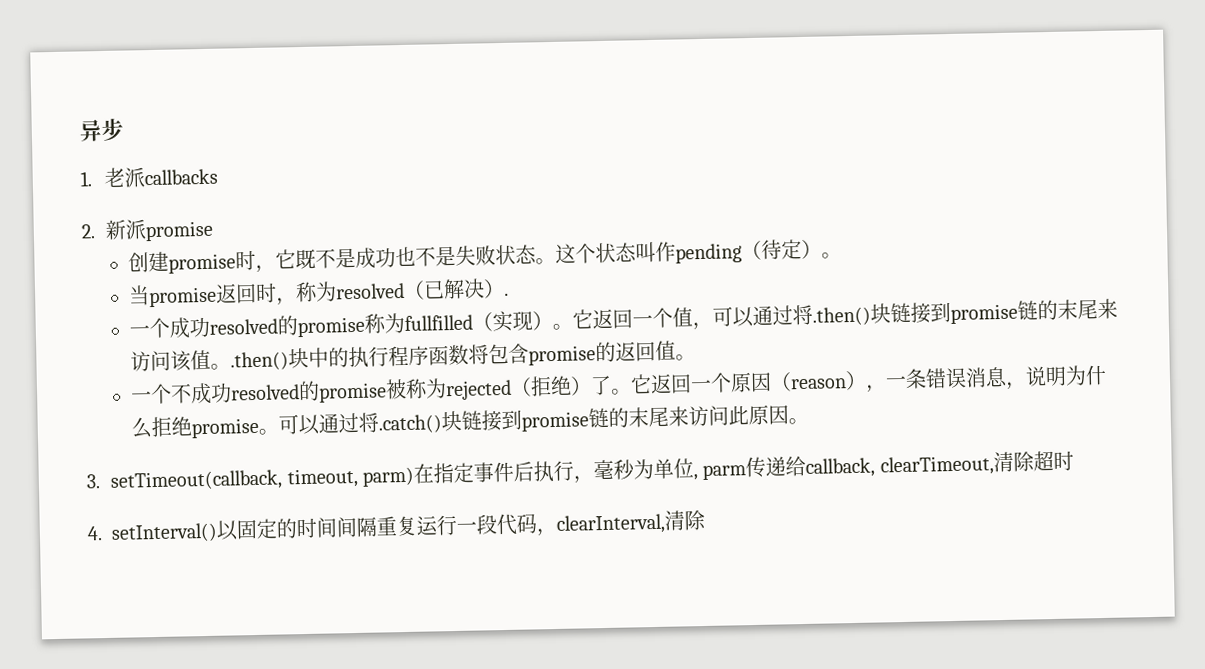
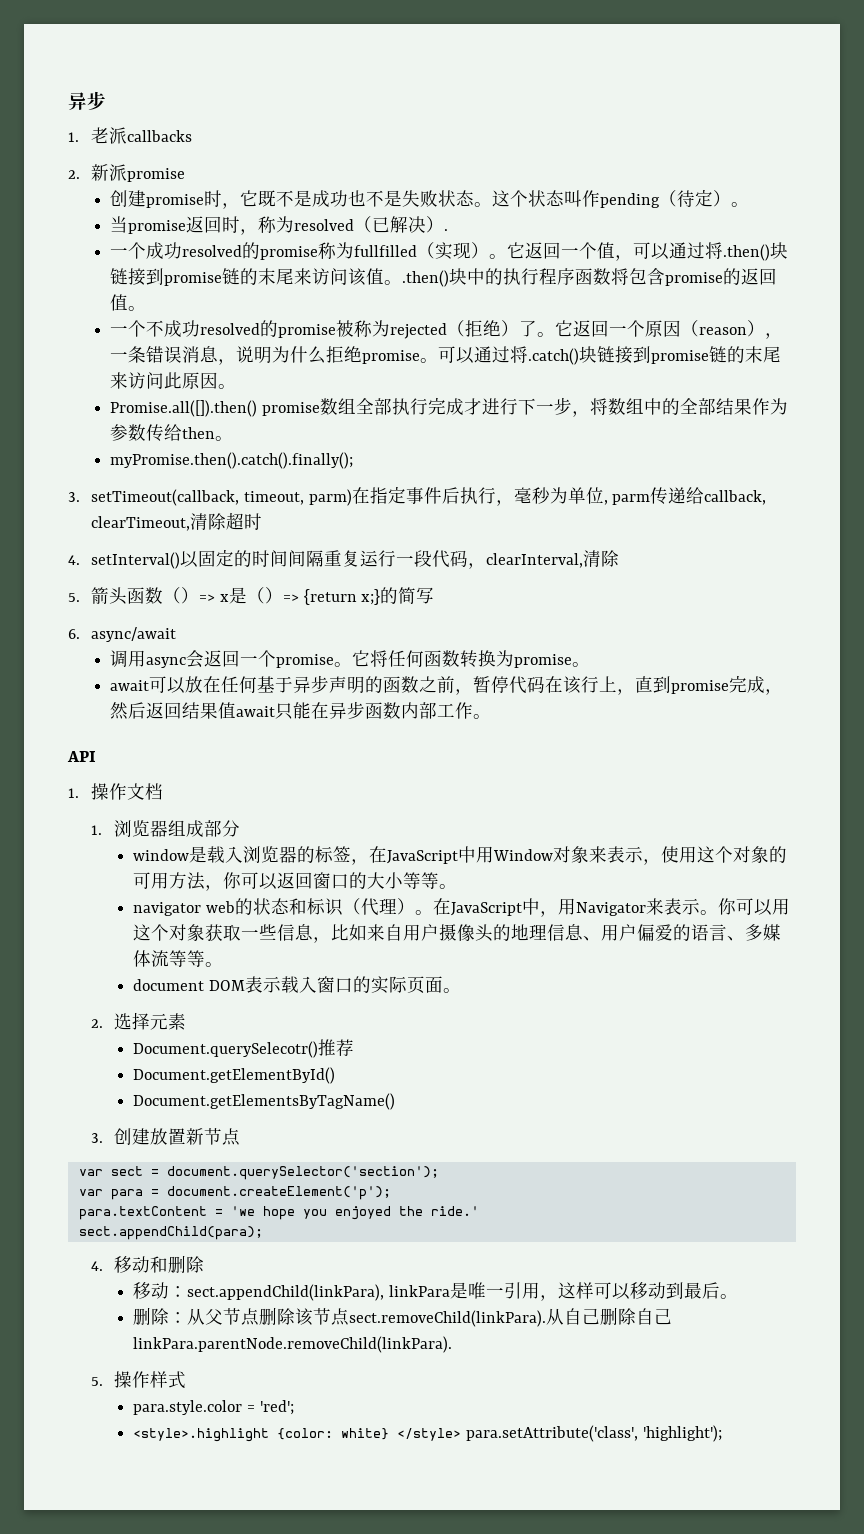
(810, 421) none -> [110,397,789,417] [110,424,234,442] [110,452,354,469] // Promise.all([]).then() promise数组全部执行完成才进行下一步，将数组中的全部结果作为参数传给then。 // myPromise.then().catch().finally();
(707, 520) none -> [68,587,435,605] [68,627,177,642] [110,650,591,668] [110,675,784,695] [110,701,492,720] [67,751,96,762] [68,783,164,800] [91,820,241,837] [133,846,788,865] [133,872,458,891] [133,898,791,917] [133,924,782,943] [133,950,224,967] [133,976,462,994] [91,1012,187,1030] [133,1039,355,1058] [133,1067,336,1084] [133,1093,396,1110] [91,1128,241,1146] [78,1166,439,1180] [78,1186,391,1200] [78,1206,479,1220] [78,1226,263,1240] [91,1255,205,1273] [133,1282,739,1301] [133,1307,673,1327] [133,1336,453,1353] [91,1371,187,1389] [133,1400,294,1415] [133,1425,722,1442] // 5.箭头函数（）=> x是（）=> {return x;}的简写 // 6. async/await // 调用async会返回一个promise。它将任何函数转换为promise。 // await可以放在任何基于异步声明的函数之前，暂停代码在该行上，直到promise完成，然后返回结果值await只能在异步函数内部工作。 // API // 1.操作文档 // 1.浏览器组成部分 // window是载入浏览器的标签，在JavaScript中用Window对象来表示，使用这个对象的可用方法，你可以返回窗口的大小等等。 // navigator web的状态和标识（代理）。在JavaScript中，用Navigator来表示。你可以用这个对象获取一些信息，比如来自用户摄像头的地理信息、用户偏爱的语言、多媒体流等等。 // document DOM表示载入窗口的实际页面。 // 2.选择元素 // Document.querySelecotr()推荐 // Document.getElementById() // Document.getElementsByTagName() // 3.创建放置新节点 // var sect = document.querySelector('section'); // var para = document.createElement('p'); // para.textContent = 'we hope you enjoyed the ride.' // sect.appendChild(para); // 4.移动和删除 // 移动：sect.appendChild(linkPara), linkPara是唯一引用，这样可以移动到最后。 // 删除：从父节点删除该节点sect.removeChild(linkPara).从自己删除自己linkPara.parentNode.removeChild(linkPara). // 5.操作样式 // para.style.color = 'red'; // <style>.highlight {color: white} </style> para.setAttribute('class', 'highlight');

